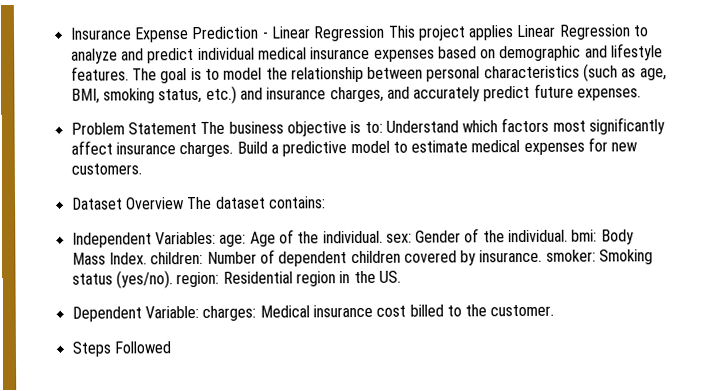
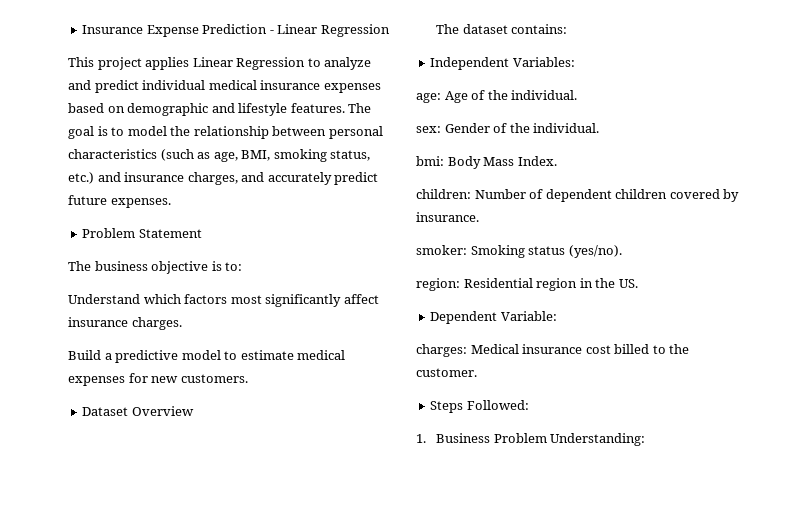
(386, 33) none -> (390, 30) //
(197, 128) none -> (202, 233) //
(383, 127) none -> (243, 266) //
(234, 149) none -> (182, 323) //
(184, 203) none -> (194, 411) //
(216, 238) none -> (575, 62) //
(383, 237) none -> (578, 95) //
(569, 236) none -> (600, 128) //
(147, 258) none -> (557, 161) //
(543, 256) none -> (479, 217) //
(173, 279) none -> (622, 251) //
(199, 312) none -> (557, 316) //
[113,341,171,354] Followed -> [466,400,529,410] [416,433,646,446] Followed: // 1. Business Problem Understanding:

